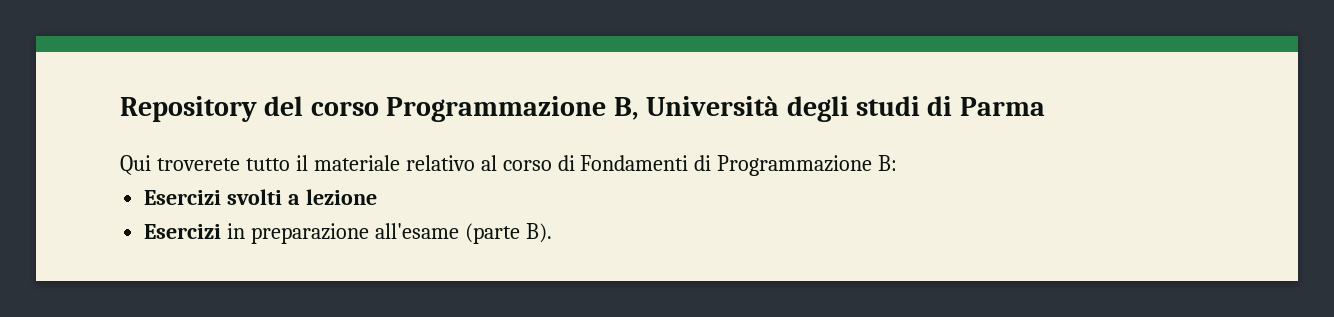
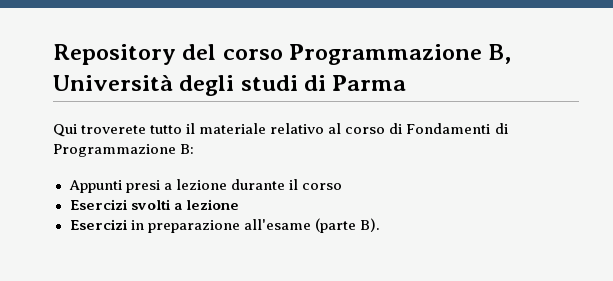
(898, 163) none -> [68,179,342,193] // Appunti presi a lezione durante il corso

